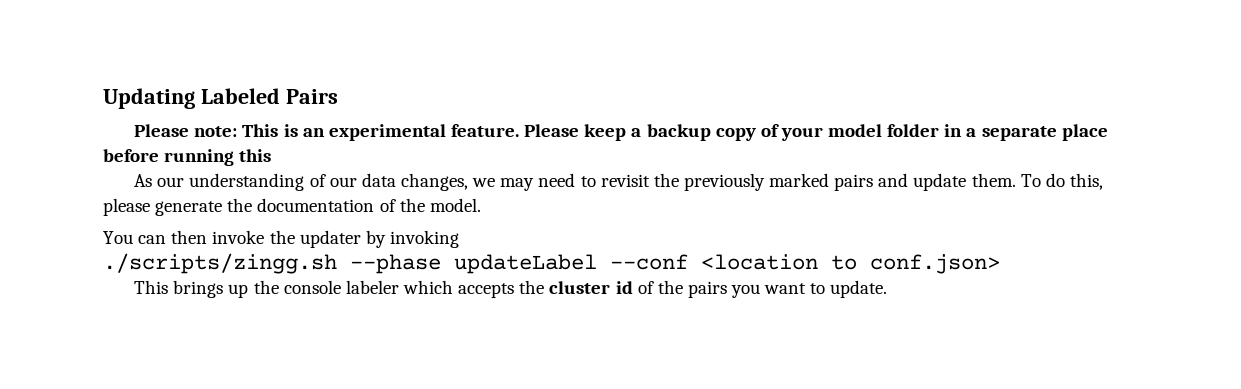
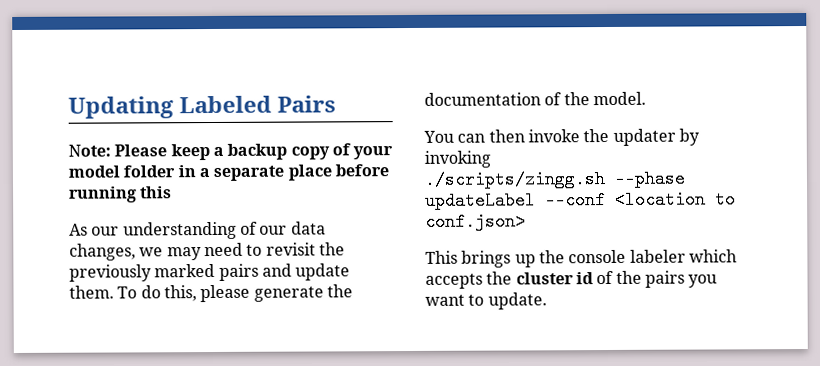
[134,124,519,141] Please note: This is an experimental feature. -> [68,144,111,157] Note:

